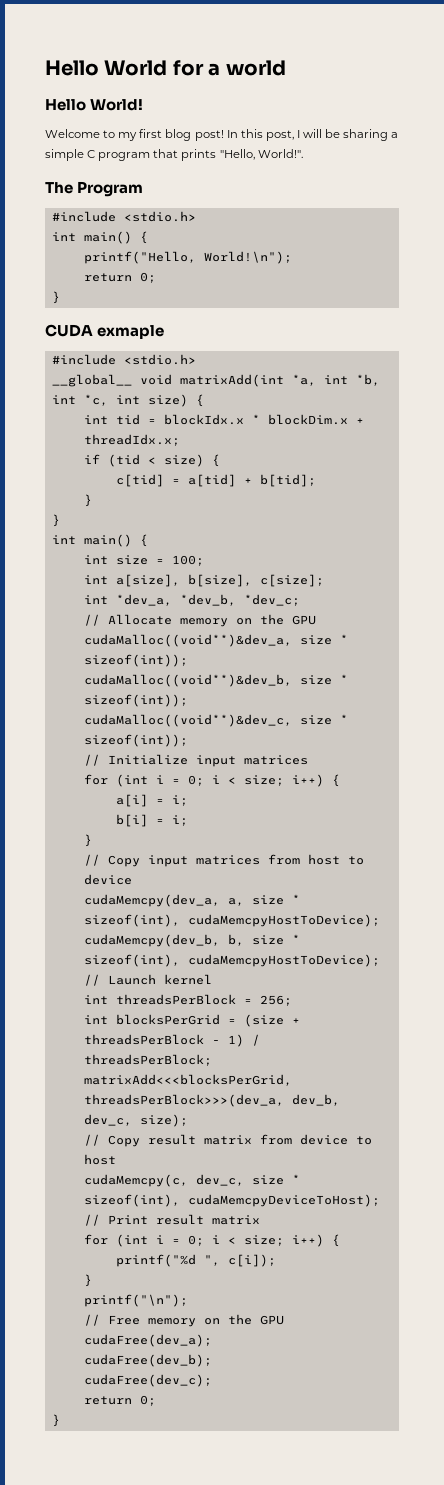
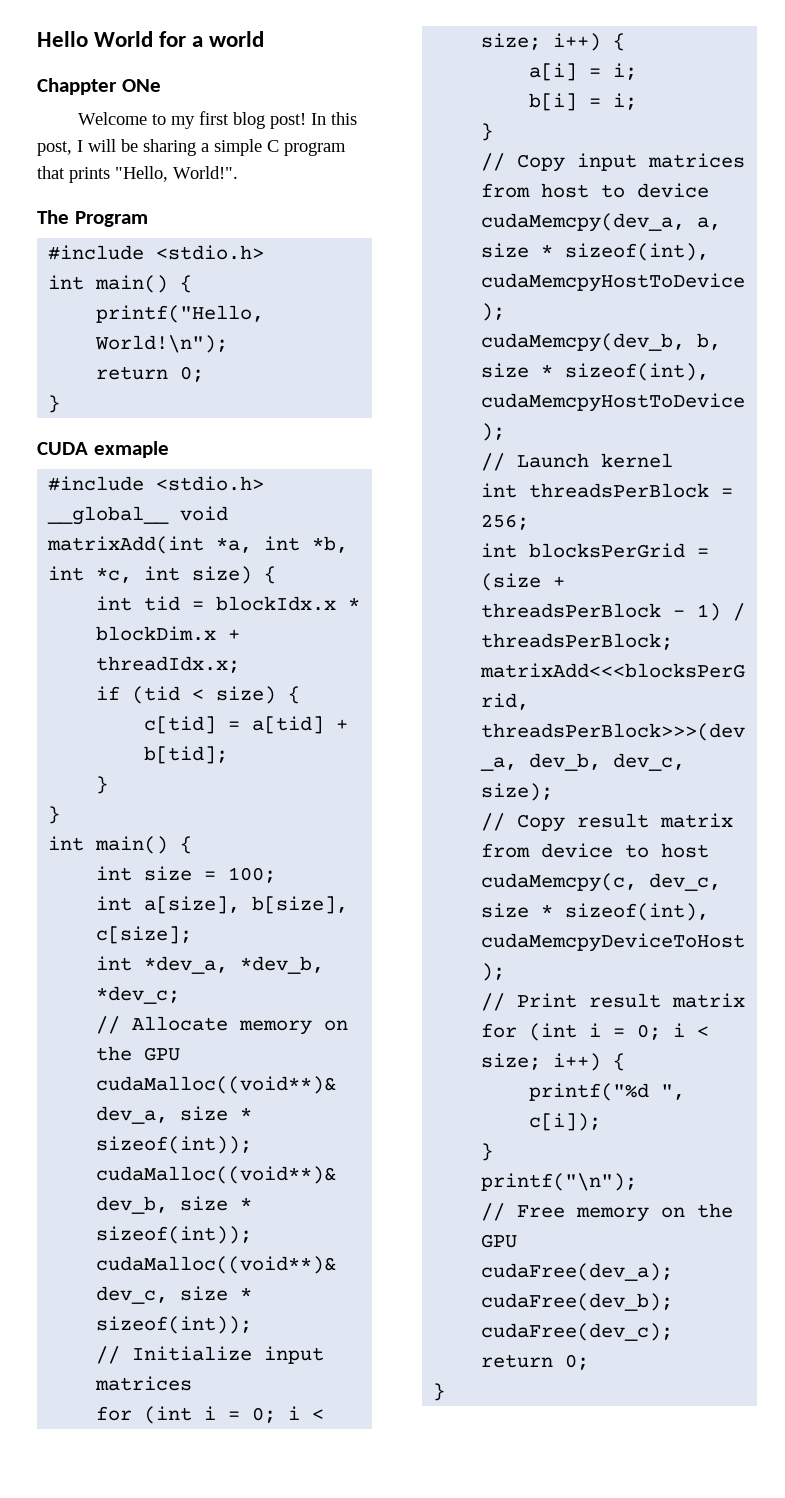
[45,99,144,111] Hello World! -> [37,78,161,95] Chappter ONe

